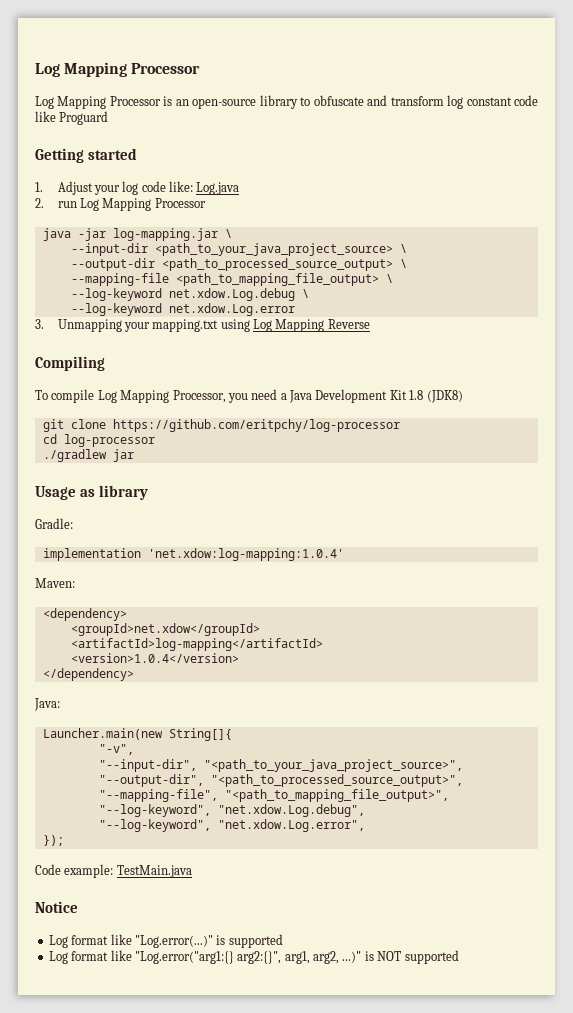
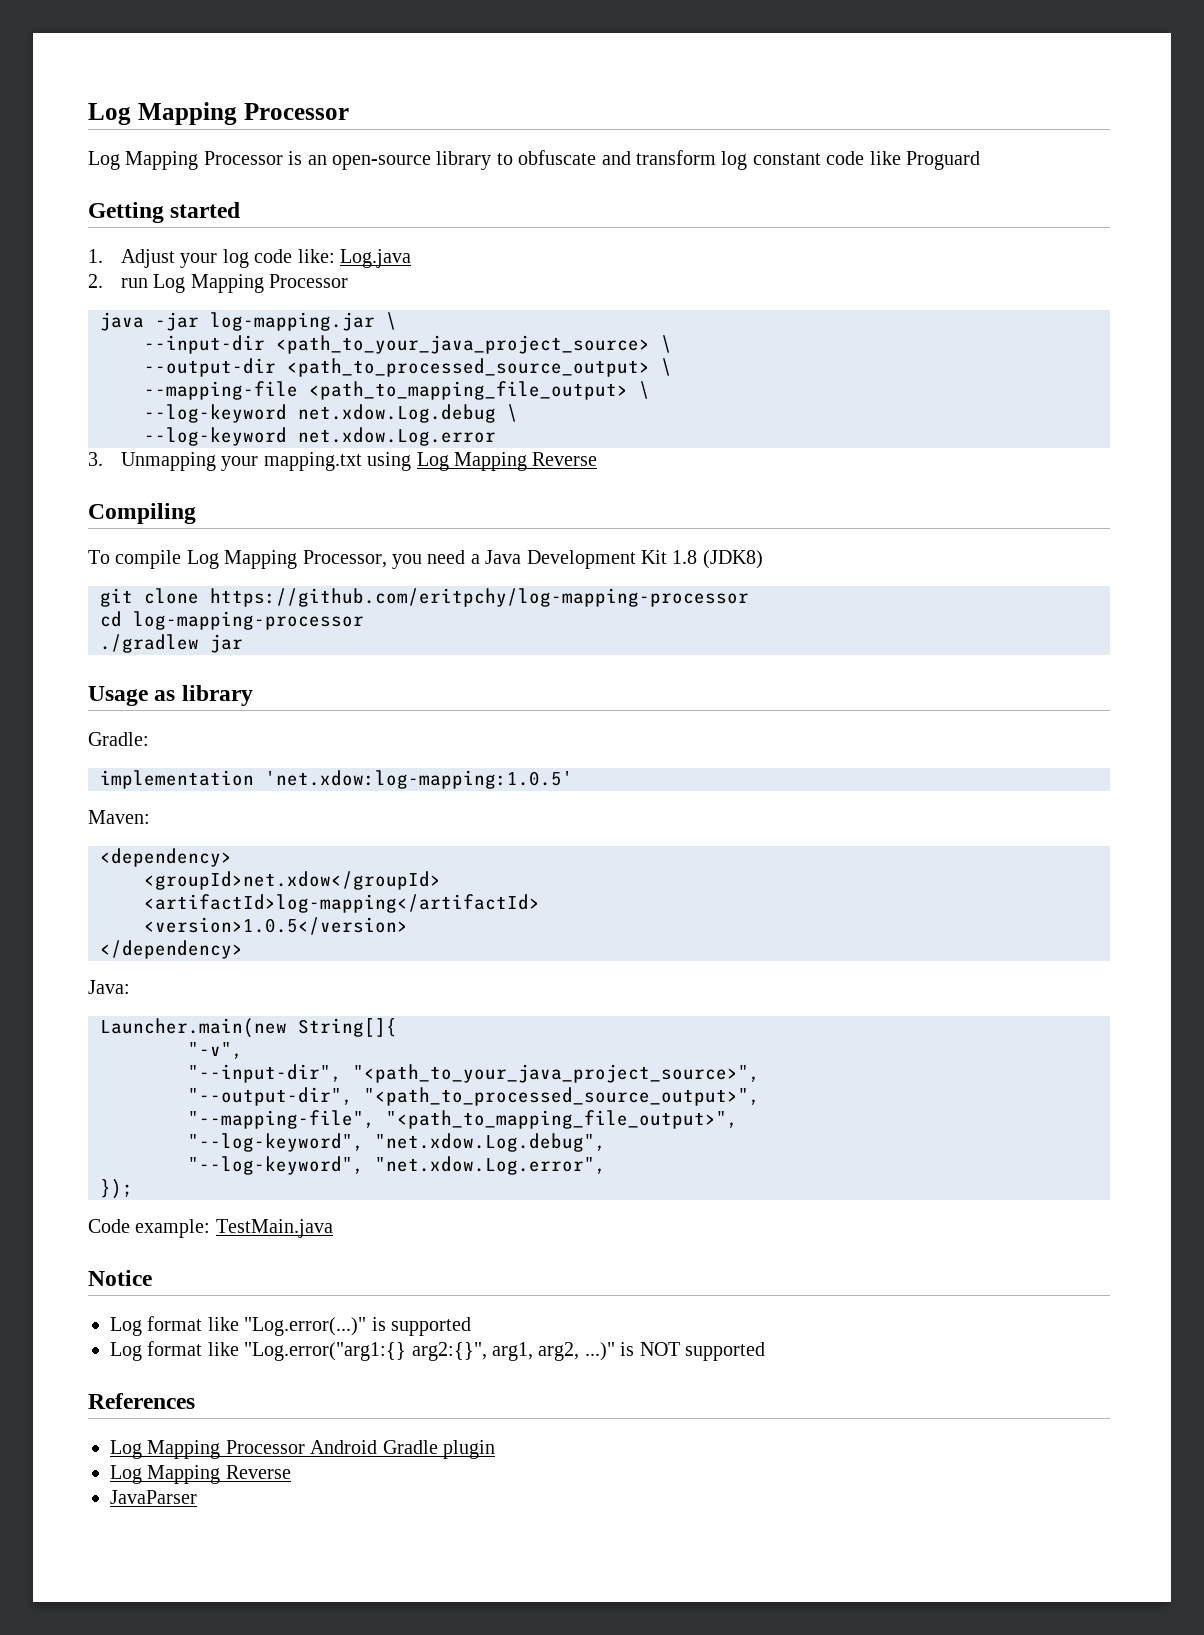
[112,419,400,432] https://github.com/eritpchy/log-processor -> [210,588,749,607] https://github.com/eritpchy/log-mapping-processor
[63,434,155,447] log-processor -> [133,611,364,630] log-mapping-processor
[147,548,344,561] 'net.xdow:log-mapping:1.0.4' -> [265,770,573,789] 'net.xdow:log-mapping:1.0.5'
[70,653,239,663] <version>1.0.4</version> -> [144,917,408,935] <version>1.0.5</version>
(459, 957) none -> [88,1393,195,1409] [110,1440,495,1459] [110,1465,291,1484] [110,1490,197,1504] // References // Log Mapping Processor Android Gradle plugin // Log Mapping Reverse // JavaParser

